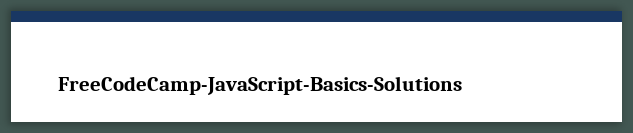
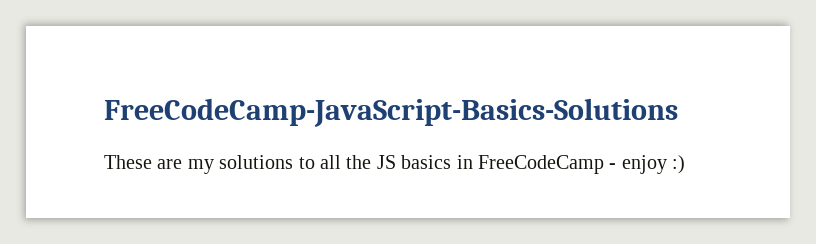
(462, 85) none -> [104,155,686,174] // These are my solutions to all the JS basics in FreeCodeCamp - enjoy :)

